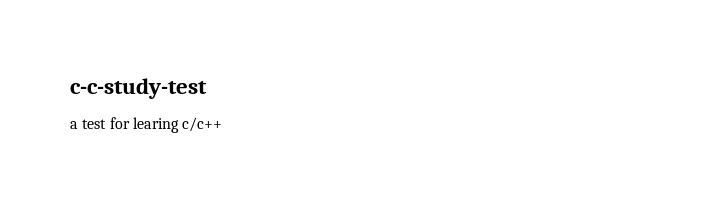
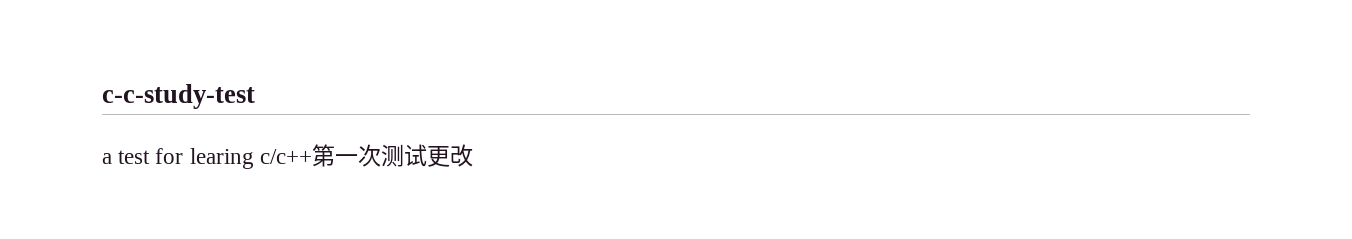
(223, 124) none -> [311,144,473,167] 第一次测试更改

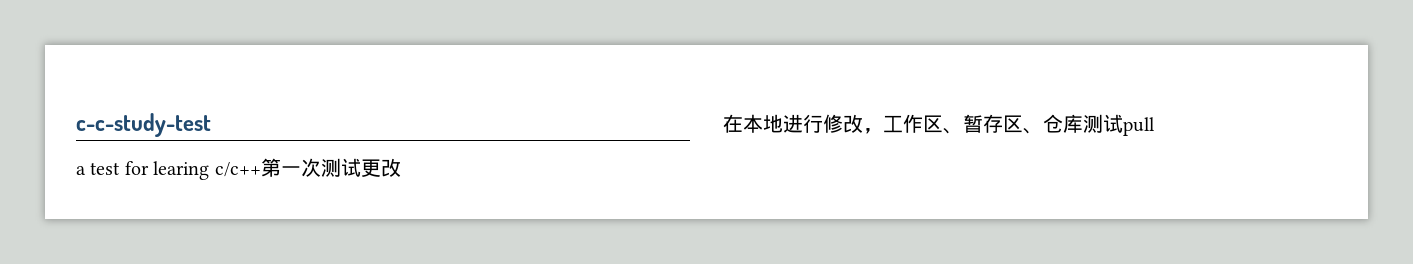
(473, 155) none -> [723,114,1155,136] // 在本地进行修改，工作区、暂存区、仓库测试pull

